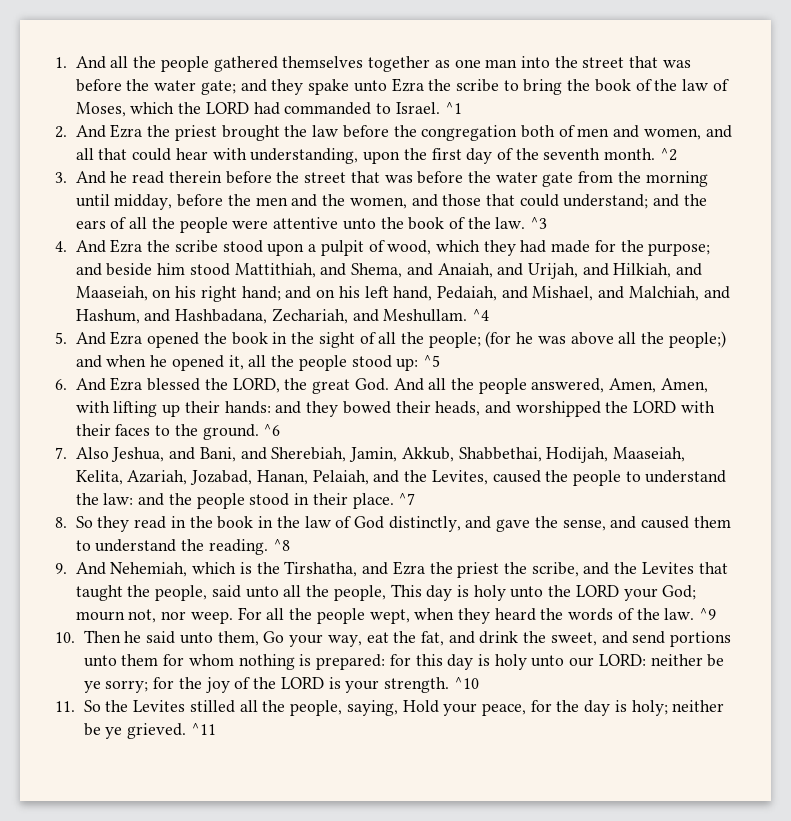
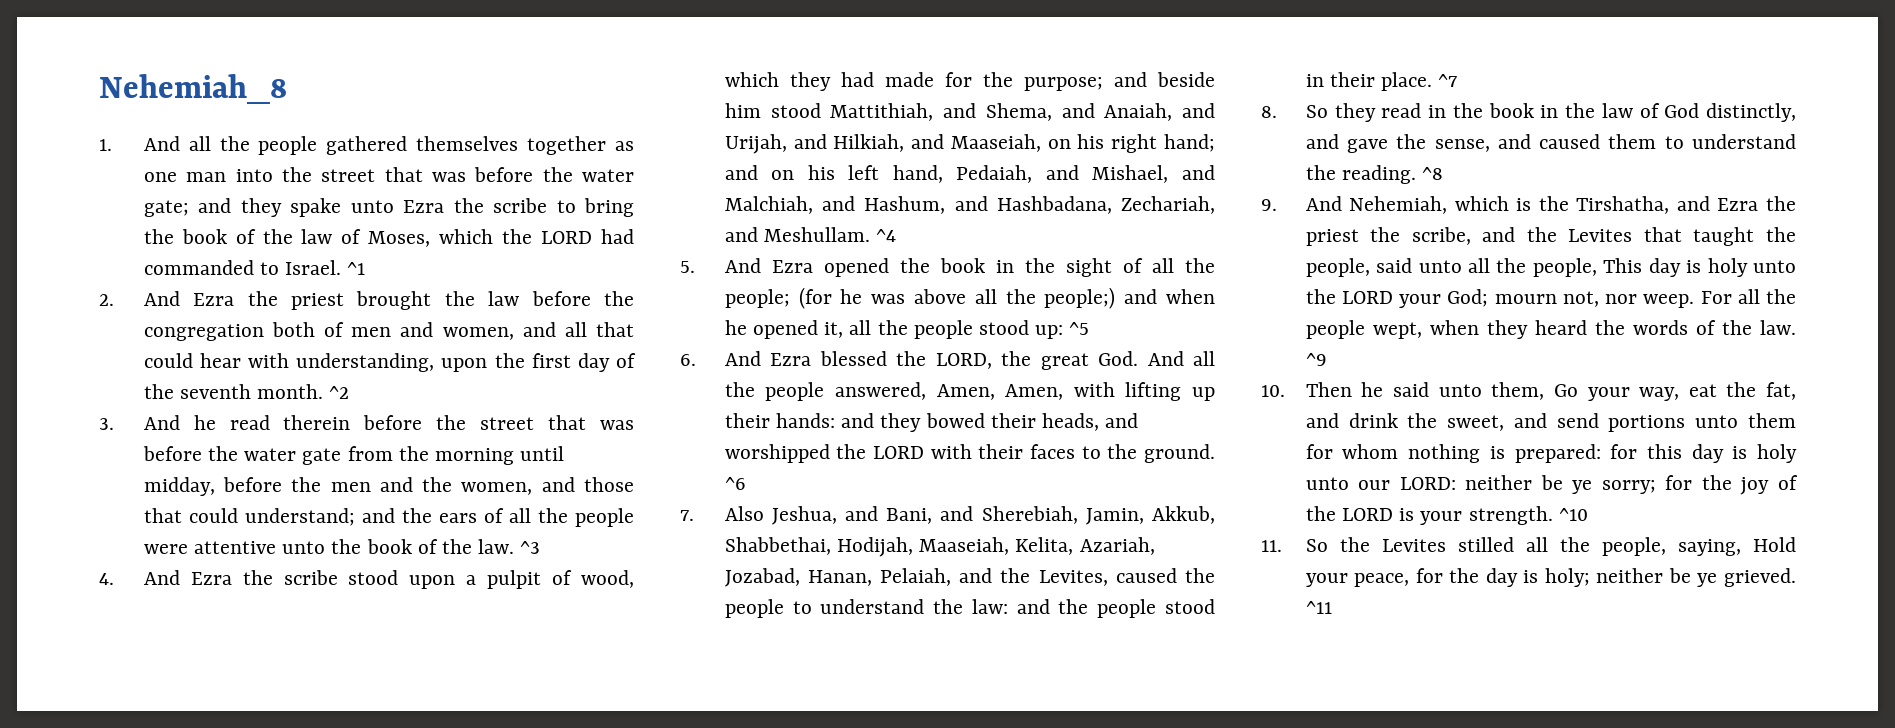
(55, 62) none -> [99,74,287,104] Nehemiah_8 //

